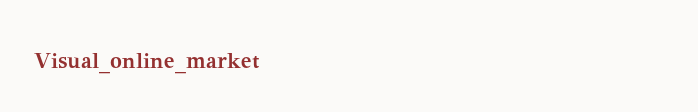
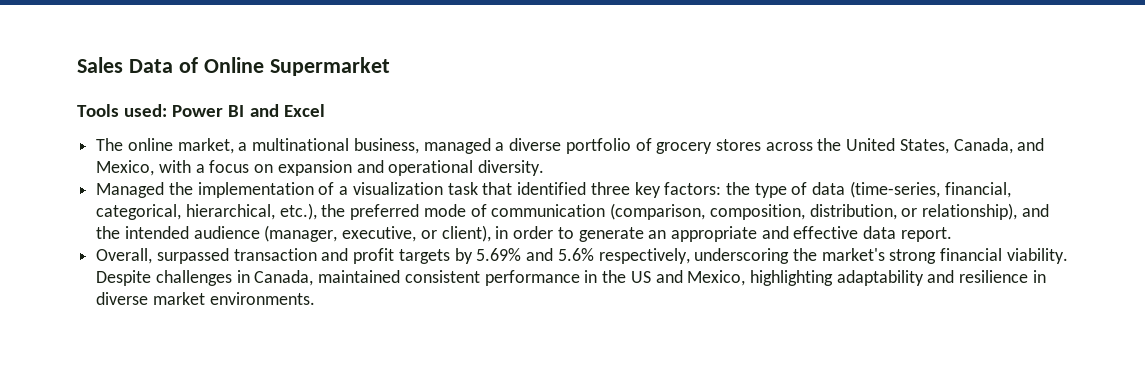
[34,53,260,74] Visual_online_market -> [77,57,390,76] [77,104,325,117] [96,138,1045,154] [96,160,545,176] [96,181,1011,198] [96,203,1049,220] [96,225,952,242] [96,248,1068,264] [96,270,1046,286] [96,292,315,305] Sales Data of Online Supermarket // Tools used: Power BI and Excel // The online market, a multinational business, managed a diverse portfolio of grocery stores across the United States, Canada, and Mexico, with a focus on expansion and operational diversity. // Managed the implementation of a visualization task that identified three key factors: the type of data (time-series, financial, categorical, hierarchical, etc.), the preferred mode of communication (comparison, composition, distribution, or relationship), and the intended audience (manager, executive, or client), in order to generate an appropriate and effective data report. // Overall, surpassed transaction and profit targets by 5.69% and 5.6% respectively, underscoring the market's strong financial viability. Despite challenges in Canada, maintained consistent performance in the US and Mexico, highlighting adaptability and resilience in diverse market environments.

